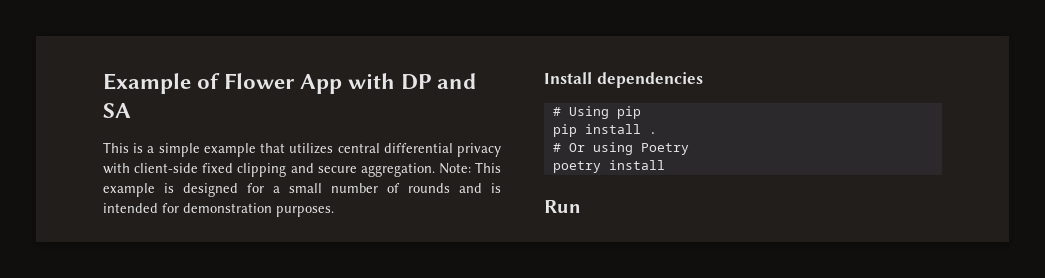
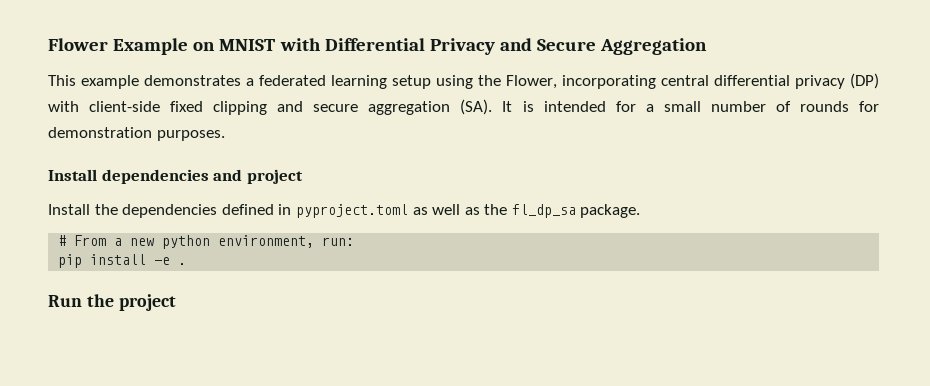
[103,73,477,94] [103,103,131,118] [103,142,334,157] Example of Flower App with DP and SA // This is a simple example that utilizes -> [48,38,708,55] [48,75,656,89] Flower Example on MNIST with Differential Privacy and Secure Aggregation // This example demonstrates a federated learning setup using the Flower, incorporating
(501, 150) none -> [850,73,879,89] (DP)
[360,162,501,177] [103,183,238,197] aggregation. Note: This example is designed -> [368,99,606,115] aggregation (SA). It is intended
[459,183,501,193] [103,203,158,213] and is intended -> (849, 106) none
[552,106,641,119] // # Using pip -> [213,169,303,184] [48,204,641,218] [58,235,355,249] and project // Install the dependencies defined in pyproject.toml as well as the fl_dp_sa package. // # From a new python environment, run:
(641, 129) none -> [154,257,171,265] -e
[552,142,689,155] [552,160,665,173] // # Or using Poetry // poetry install -> (187, 264) none
(581, 206) none -> [86,294,176,311] the project

